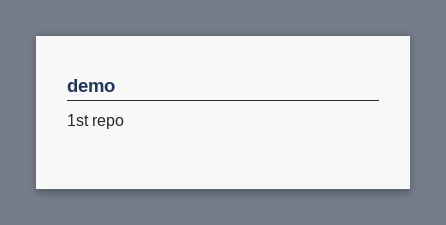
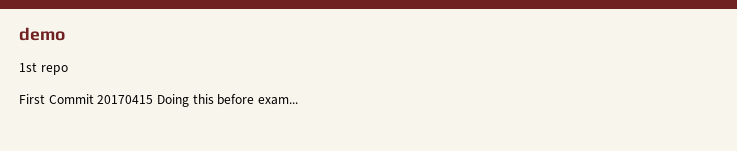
(125, 122) none -> [19,94,298,107] // First Commit 20170415 Doing this before exam...

